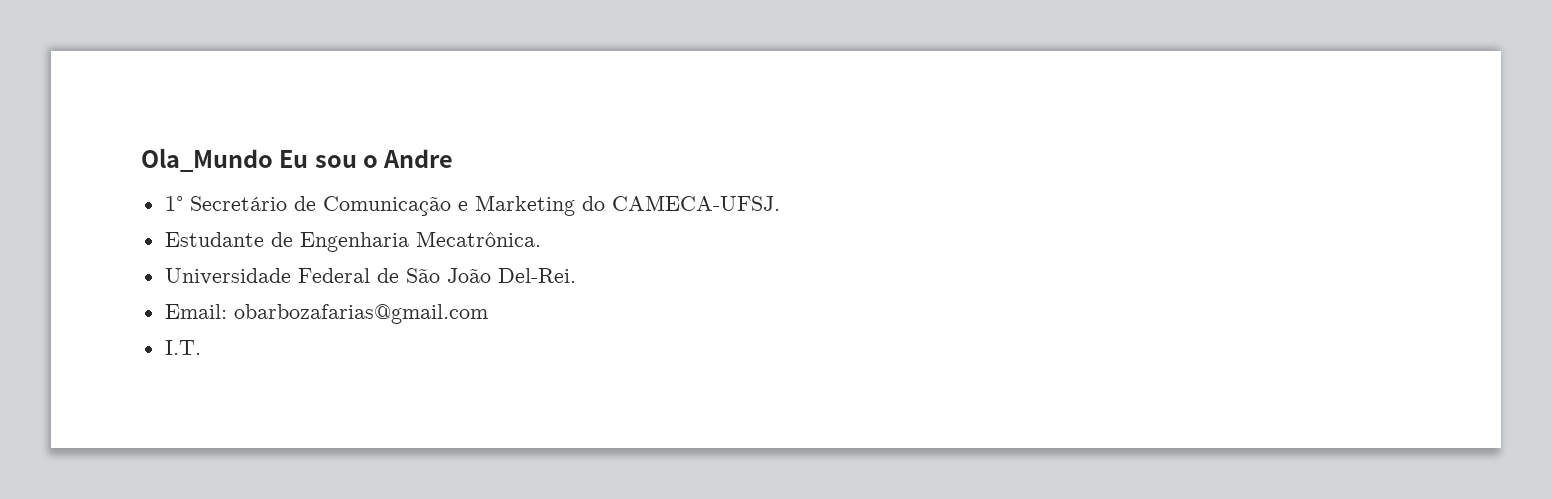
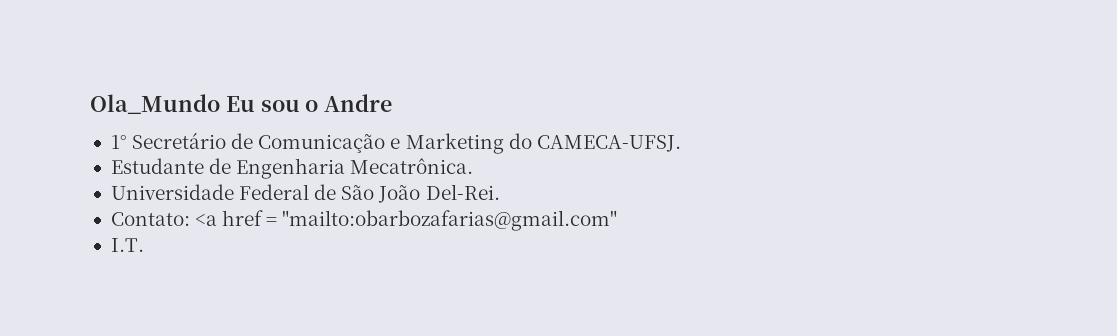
[164,304,488,324] Email: obarbozafarias@gmail.com -> [110,210,618,231] Contato: <a href = "mailto:obarbozafarias@gmail.com"

